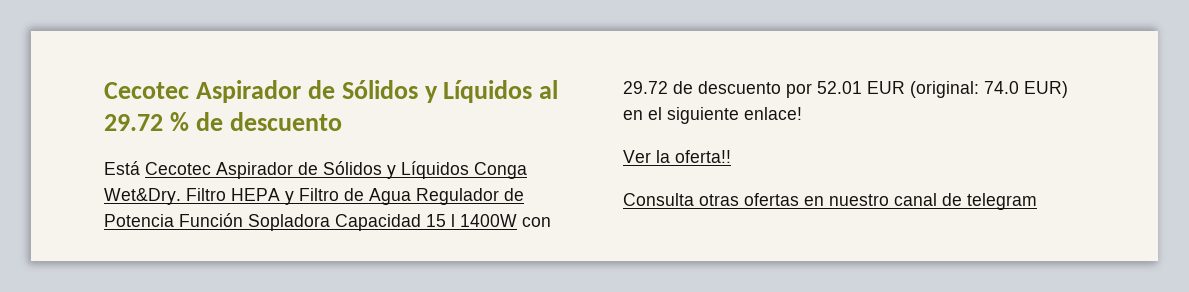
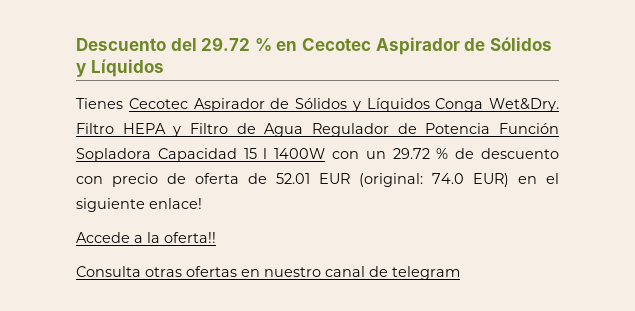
[104,80,559,103] [104,112,342,131] [104,161,140,175] Cecotec Aspirador de Sólidos y Líquidos al 29.72 % de descuento // Está -> [76,37,552,55] [76,59,164,77] [76,98,123,109] Descuento del 29.72 % en Cecotec Aspirador de Sólidos y Líquidos // Tienes
[623,81,812,98] 29.72 de descuento por -> [365,148,560,159] [76,173,267,187] un 29.72 % de descuento con precio de oferta de
[623,150,651,163] Ver -> [76,232,143,243] Accede a

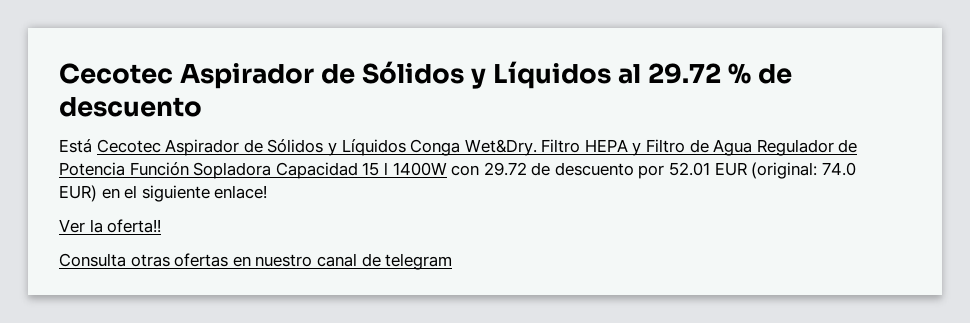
[76,37,552,55] [76,59,164,77] [76,98,123,109] Descuento del 29.72 % en Cecotec Aspirador de Sólidos y Líquidos // Tienes -> [59,61,793,89] [59,97,202,117] [59,139,92,153] Cecotec Aspirador de Sólidos y Líquidos al 29.72 % de descuento // Está
[365,148,560,159] [76,173,267,187] un 29.72 % de descuento con precio de oferta de -> [483,162,665,179] 29.72 de descuento por
[76,232,143,243] Accede a -> [59,219,85,233] Ver

